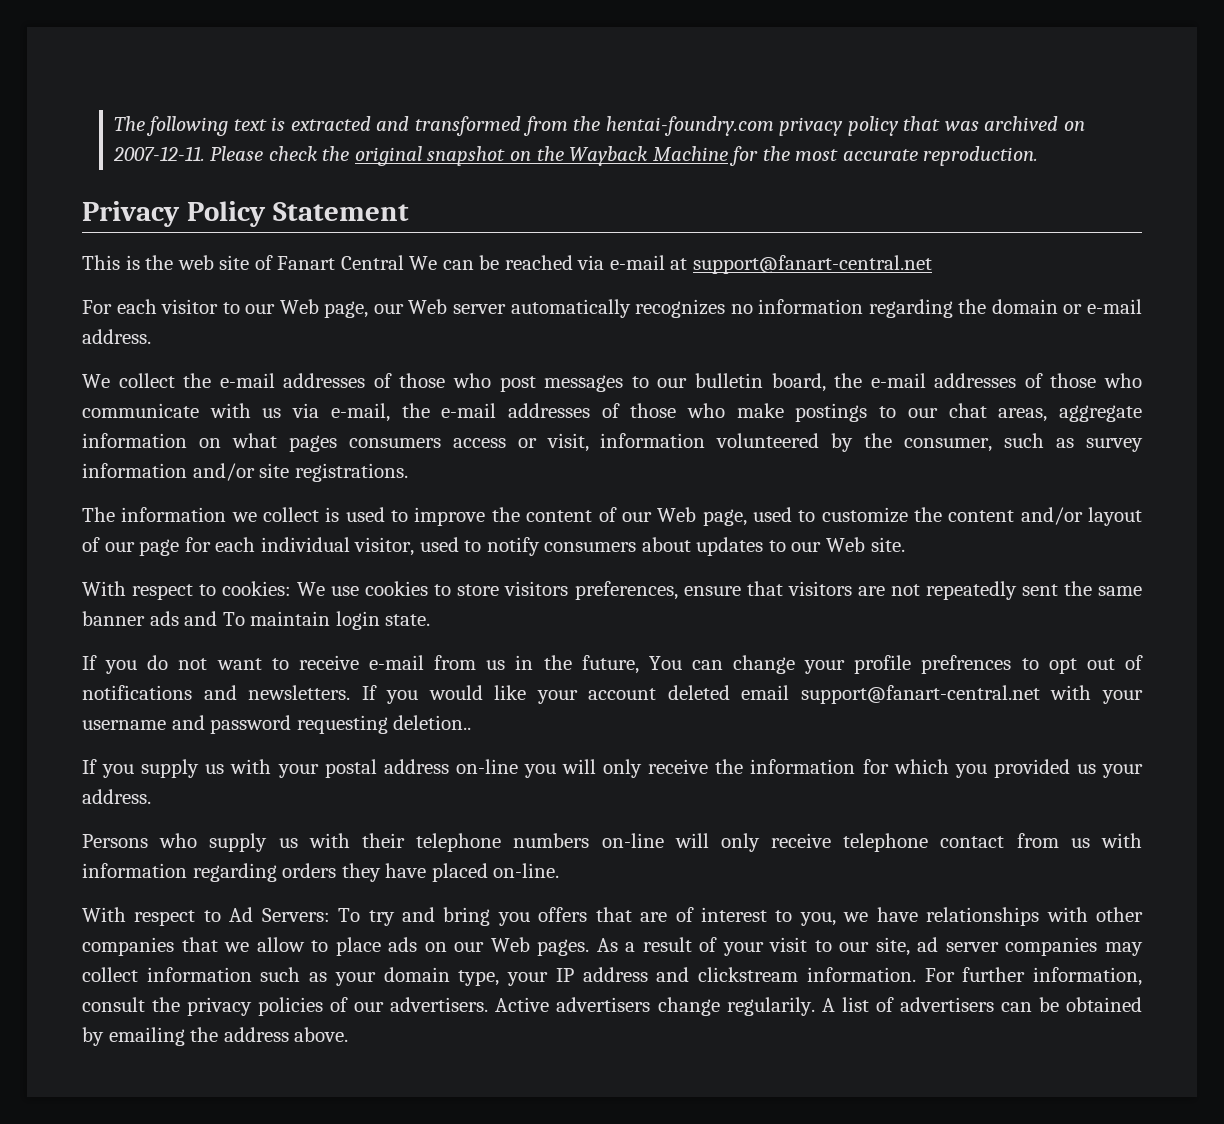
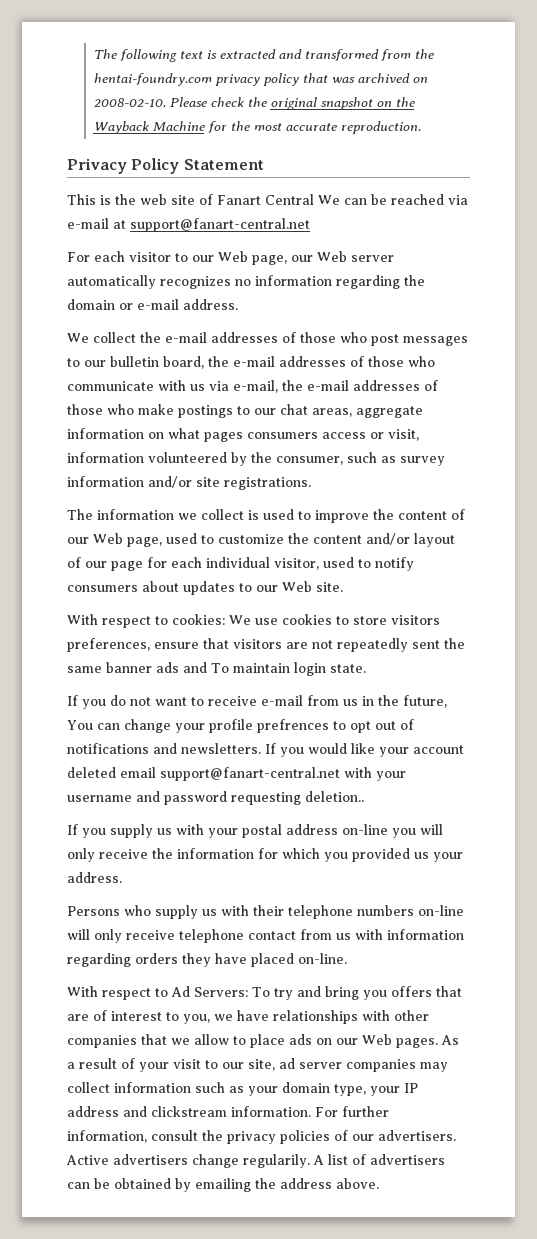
[112,146,205,161] 2007-12-11. -> [93,98,166,107] 2008-02-10.

